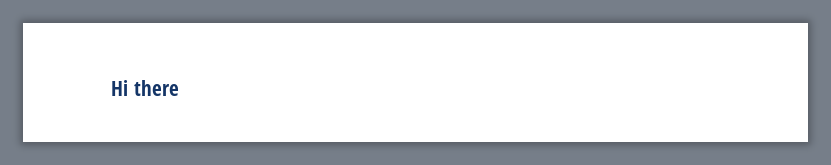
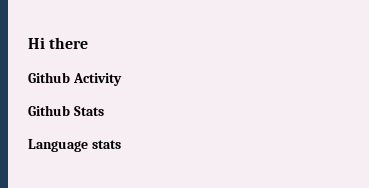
(179, 88) none -> [28,72,122,86] [28,105,104,116] [28,139,121,152] // Github Activity // Github Stats // Language stats

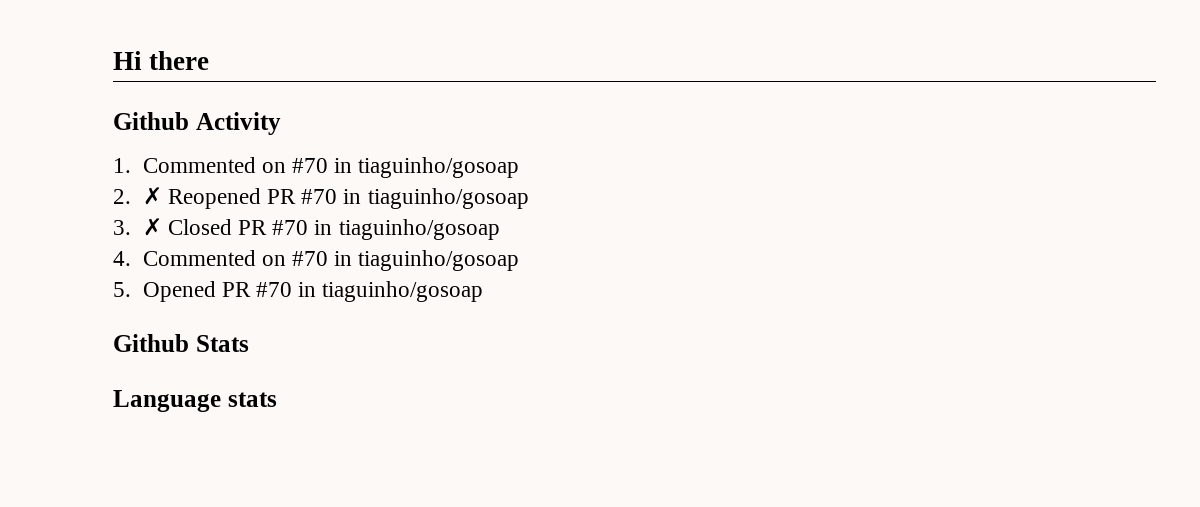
(122, 79) none -> [113,157,520,178] [113,187,529,209] [113,218,500,240] [113,250,520,271] [113,281,484,302] // 1. Commented on #70 in tiaguinho/gosoap // 2. ✗ Reopened PR #70 in tiaguinho/gosoap // 3. ✗ Closed PR #70 in tiaguinho/gosoap // 4. Commented on #70 in tiaguinho/gosoap // 5. Opened PR #70 in tiaguinho/gosoap

